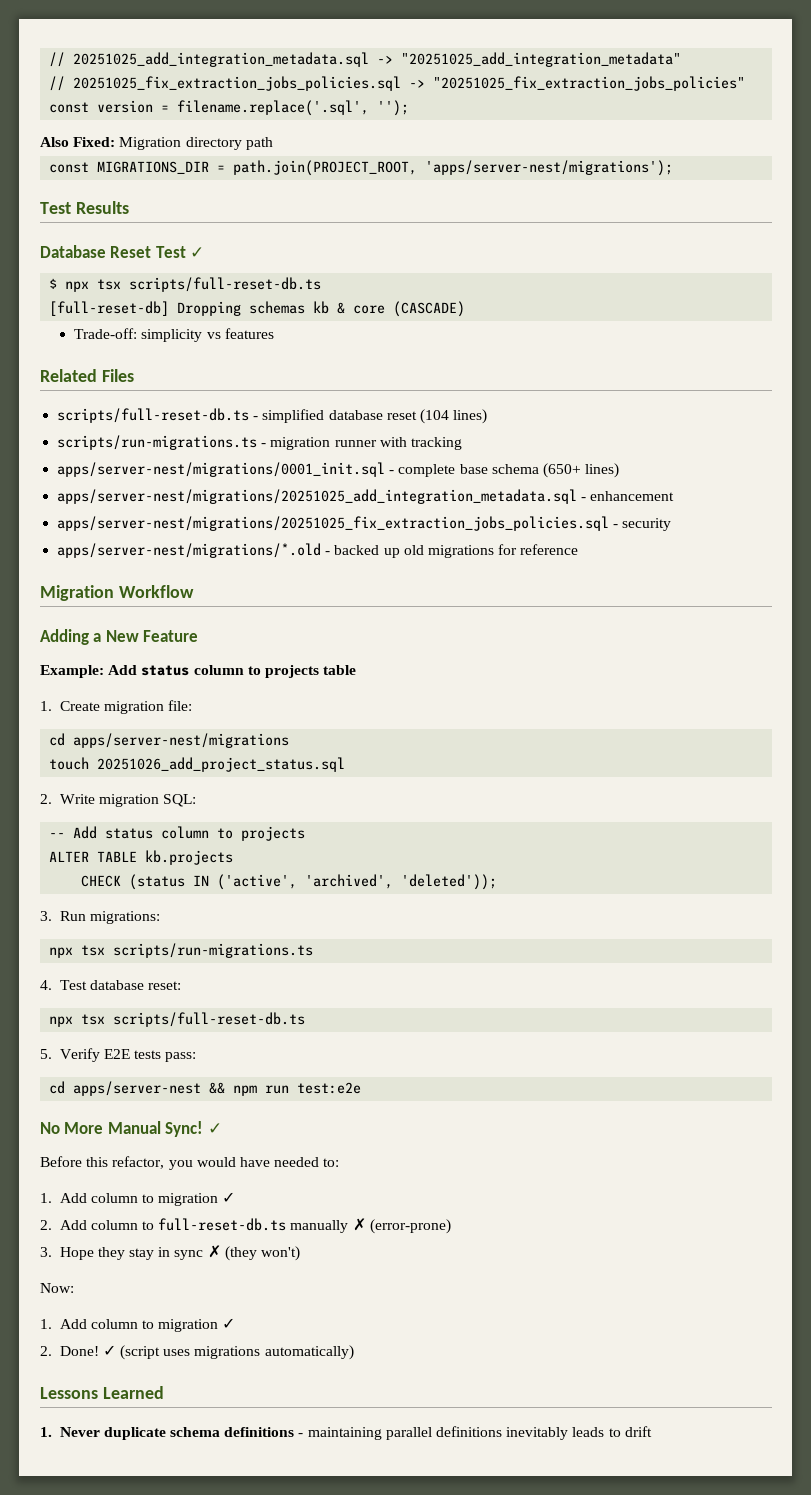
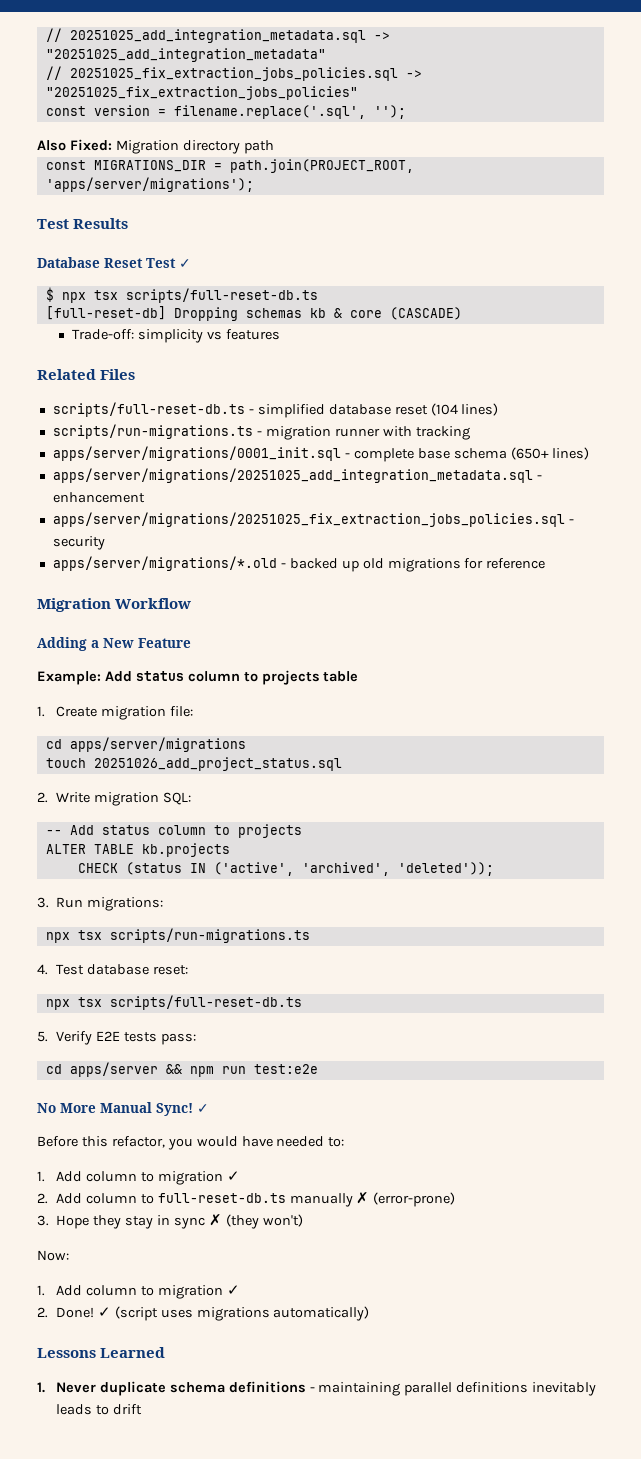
[425,160,674,176] 'apps/server-nest/migrations'); -> [45,177,254,192] 'apps/server/migrations');
[57,462,386,477] apps/server-nest/migrations/0001_init.sql -> [52,446,341,461] apps/server/migrations/0001_init.sql
[57,489,578,504] apps/server-nest/migrations/20251025_add_integration_metadata.sql -> [52,468,533,483] apps/server/migrations/20251025_add_integration_metadata.sql
[57,516,610,531] apps/server-nest/migrations/20251025_fix_extraction_jobs_policies.sql -> [52,512,565,527] apps/server/migrations/20251025_fix_extraction_jobs_policies.sql
[57,543,322,558] apps/server-nest/migrations/*.old -> [52,556,277,571] apps/server/migrations/*.old
[73,733,290,748] apps/server-nest/migrations -> [69,737,246,752] apps/server/migrations
[73,1081,202,1096] apps/server-nest -> [69,1062,158,1077] apps/server

